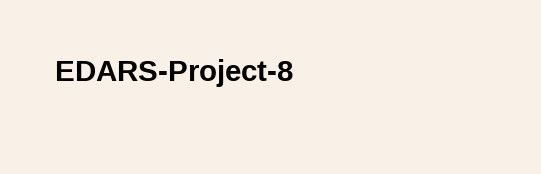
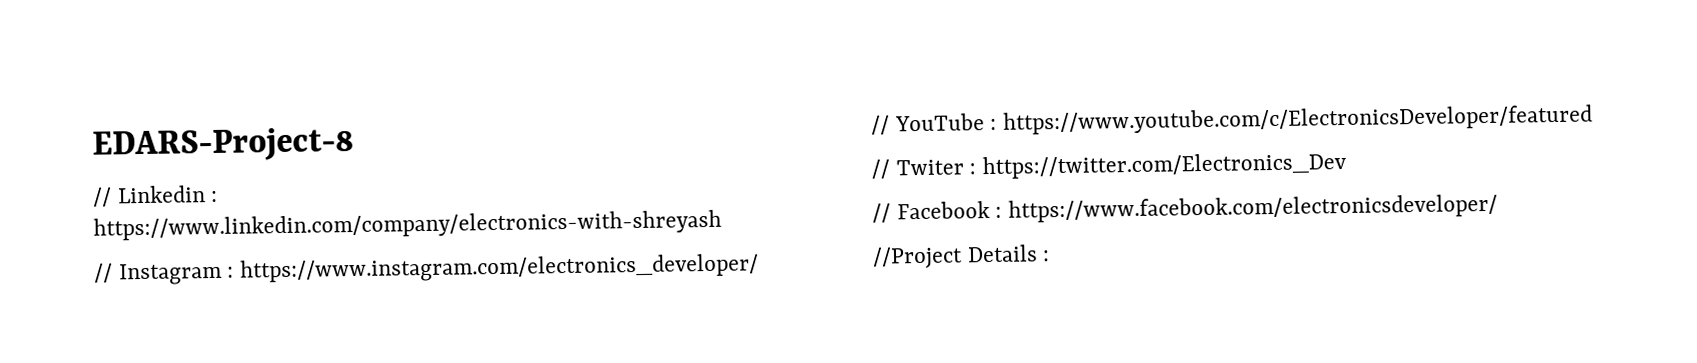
(293, 73) none -> [93,185,219,207] [93,209,722,241] [94,253,759,286] [871,104,1593,135] [871,151,1347,180] [872,193,1498,223] [872,244,1051,269] // // Linkedin : https://www.linkedin.com/company/electronics-with-shreyash // // Instagram : https://www.instagram.com/electronics_developer/ // // YouTube : https://www.youtube.com/c/ElectronicsDeveloper/featured // // Twiter : https://twitter.com/Electronics_Dev // // Facebook : https://www.facebook.com/electronicsdeveloper/ // //Project Details :

